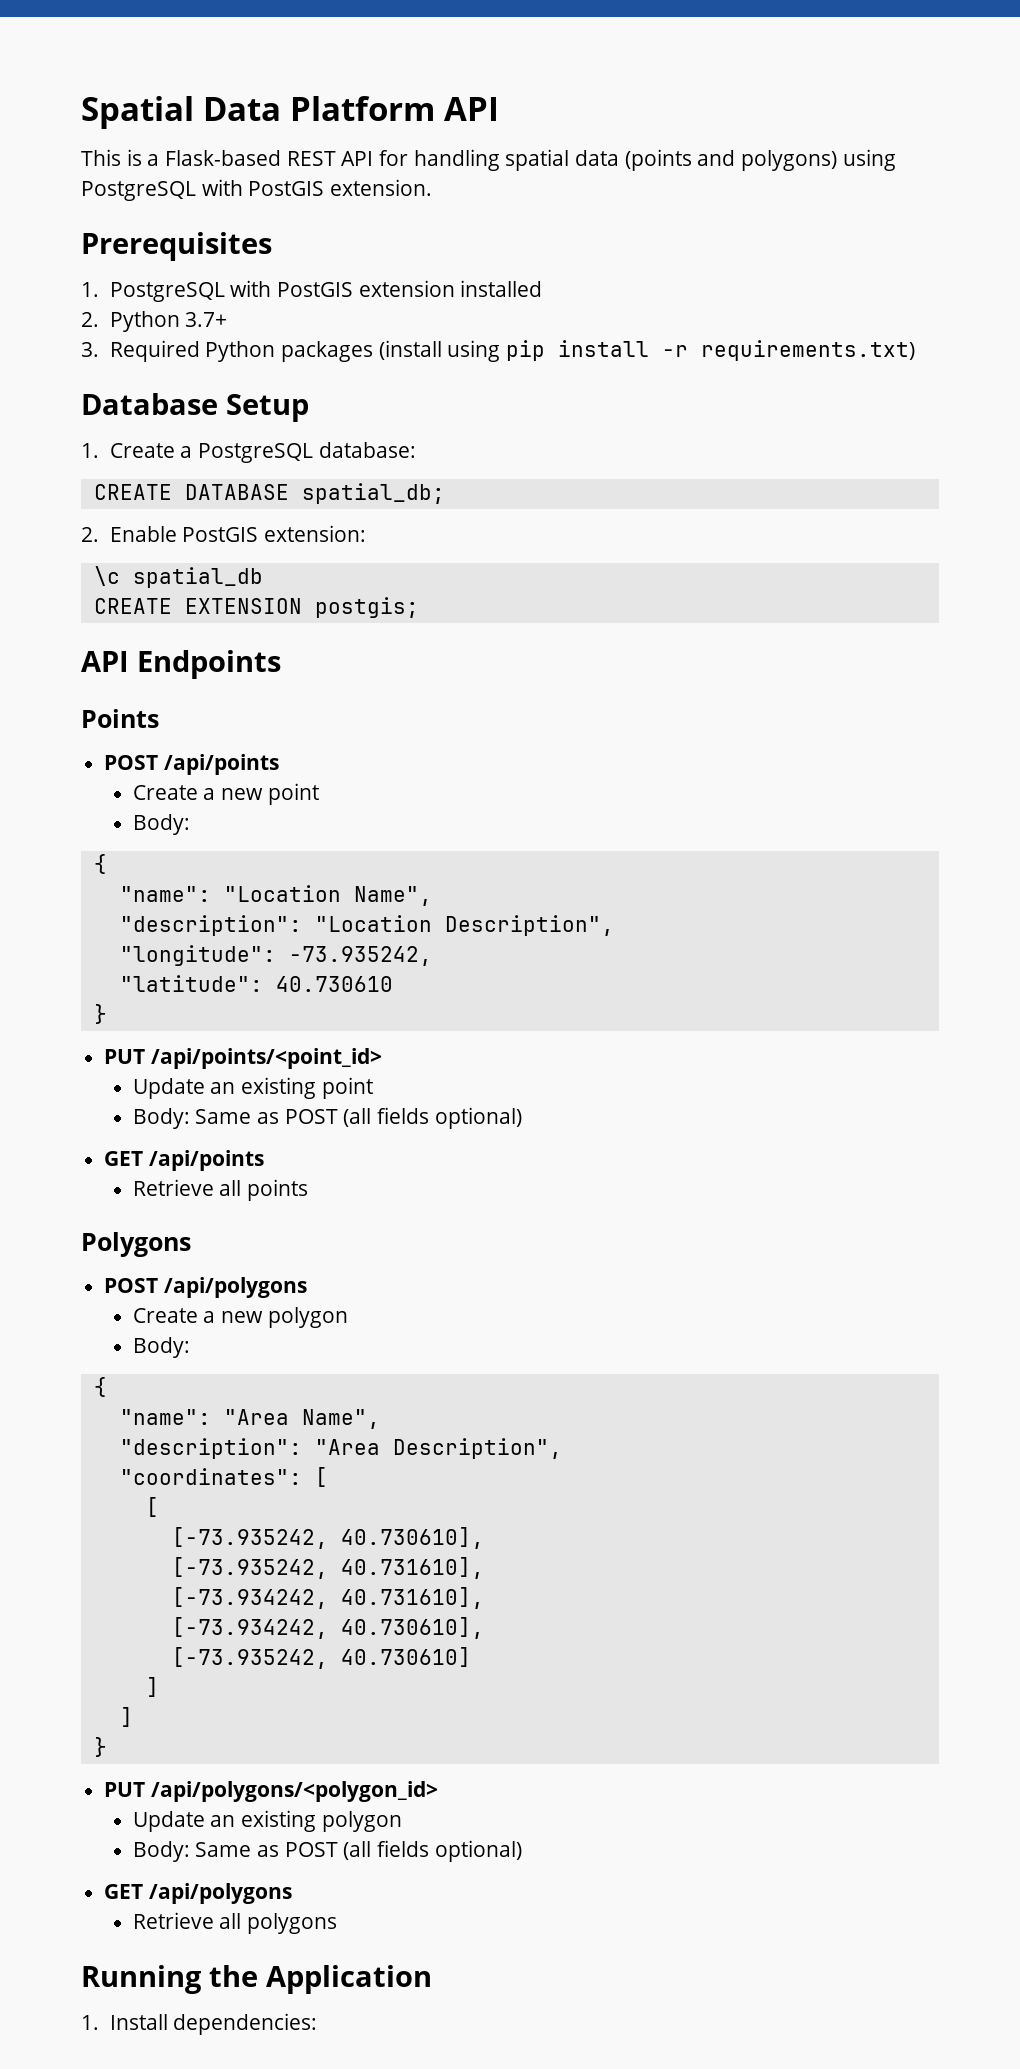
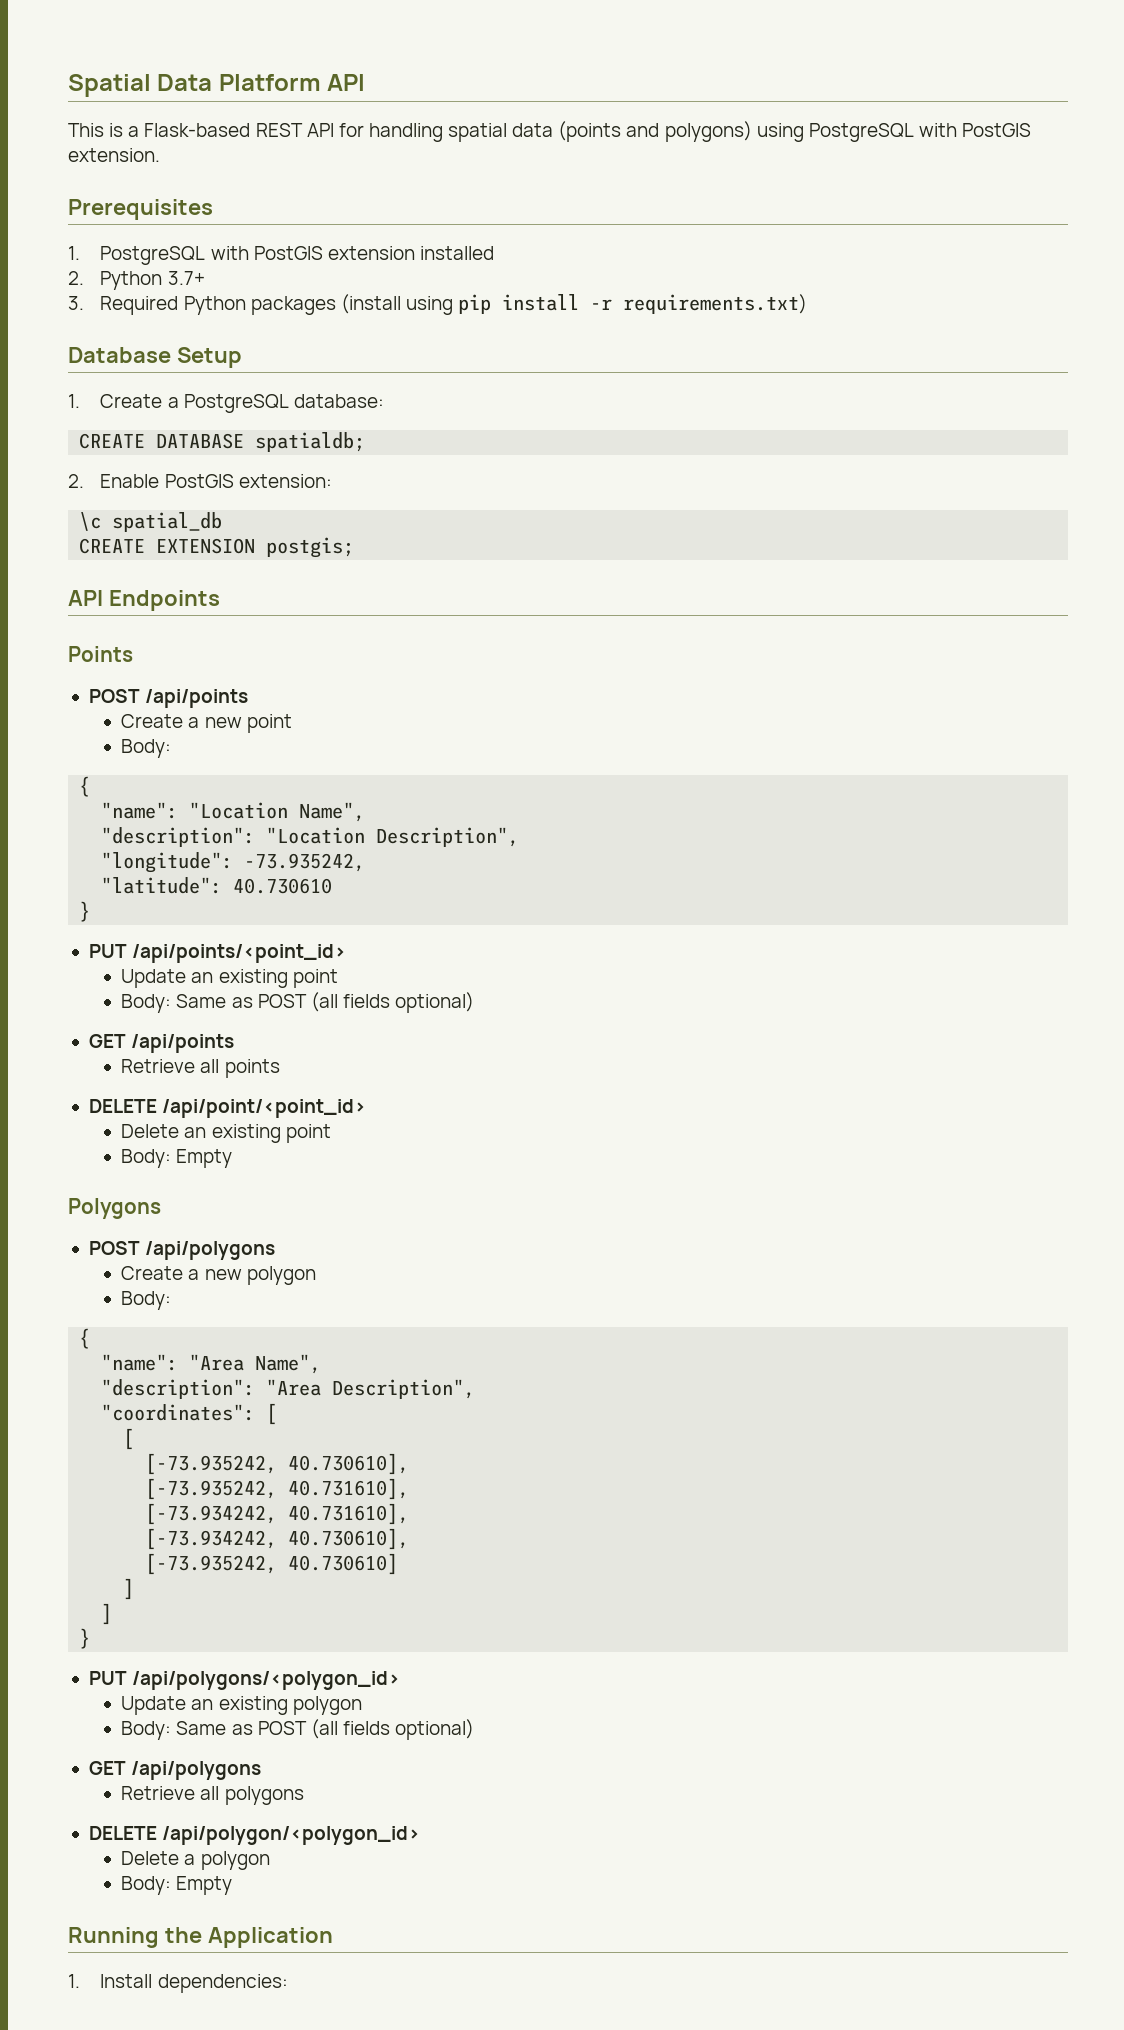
[301,483,445,504] spatial_db; -> [255,432,366,452] spatialdb;
(309, 1190) none -> [88,1099,367,1118] [121,1124,331,1143] [121,1149,233,1168] // DELETE /api/point/<point_id> // Delete an existing point // Body: Empty
(338, 1923) none -> [88,1826,421,1845] [121,1851,270,1870] [121,1876,233,1895] // DELETE /api/polygon/<polygon_id> // Delete a polygon // Body: Empty

